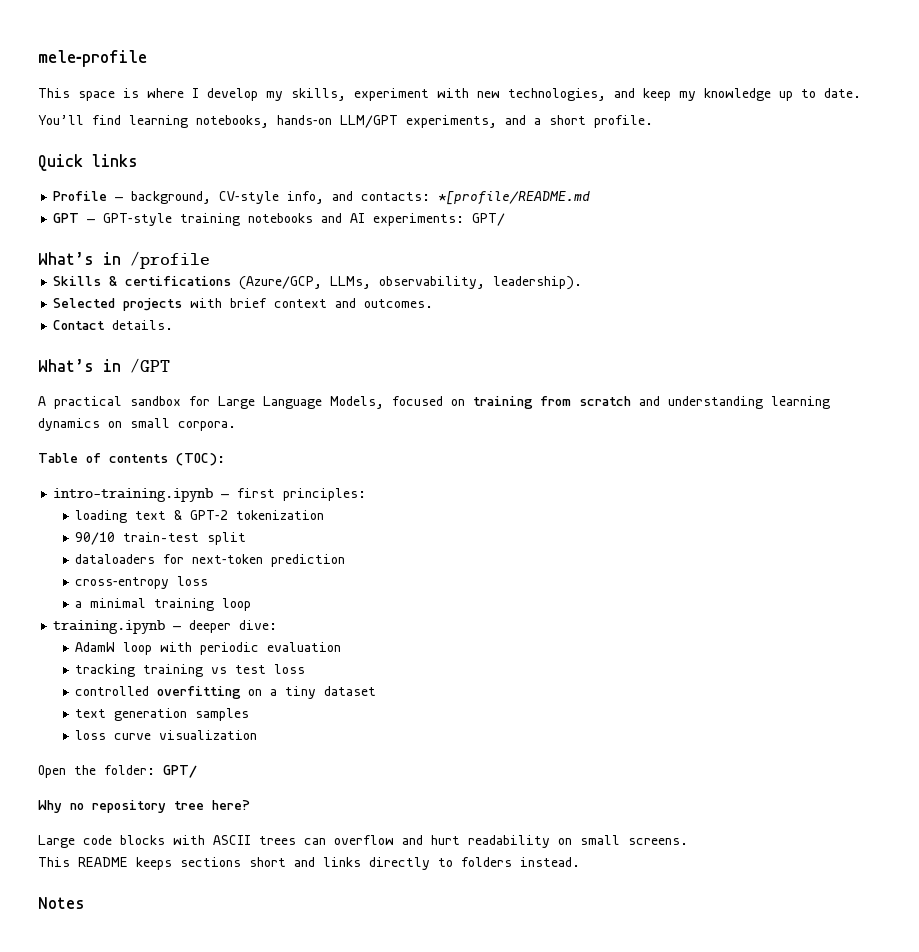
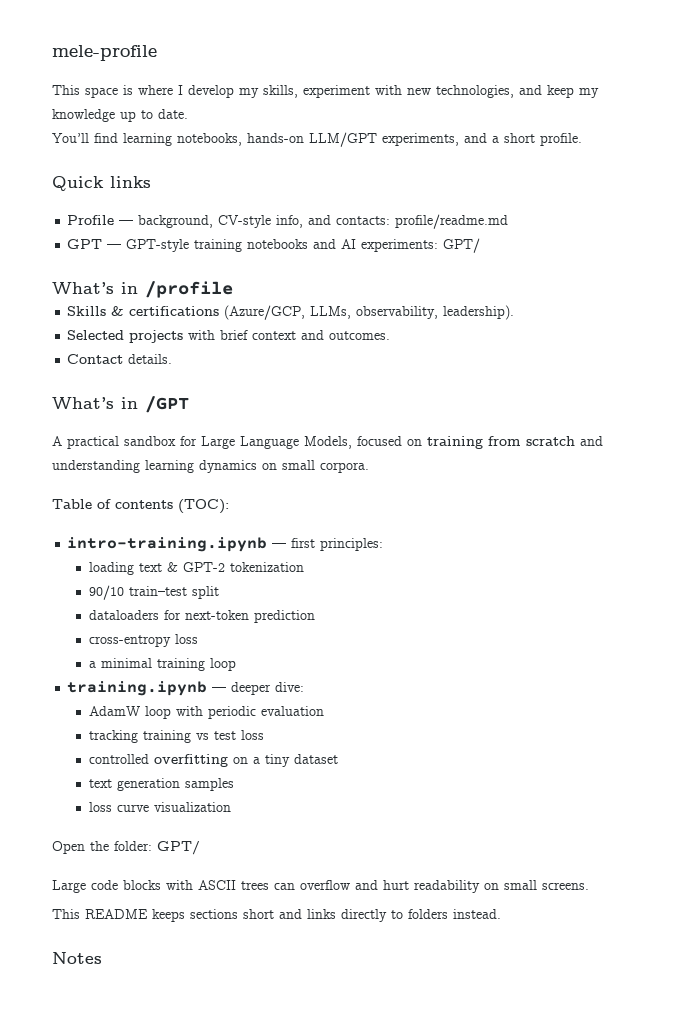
[438,191,591,205] *[profile/README.md -> [395,214,509,229] profile/readme.md
[38,800,250,813] // Why no repository tree here? -> (200, 848) none

